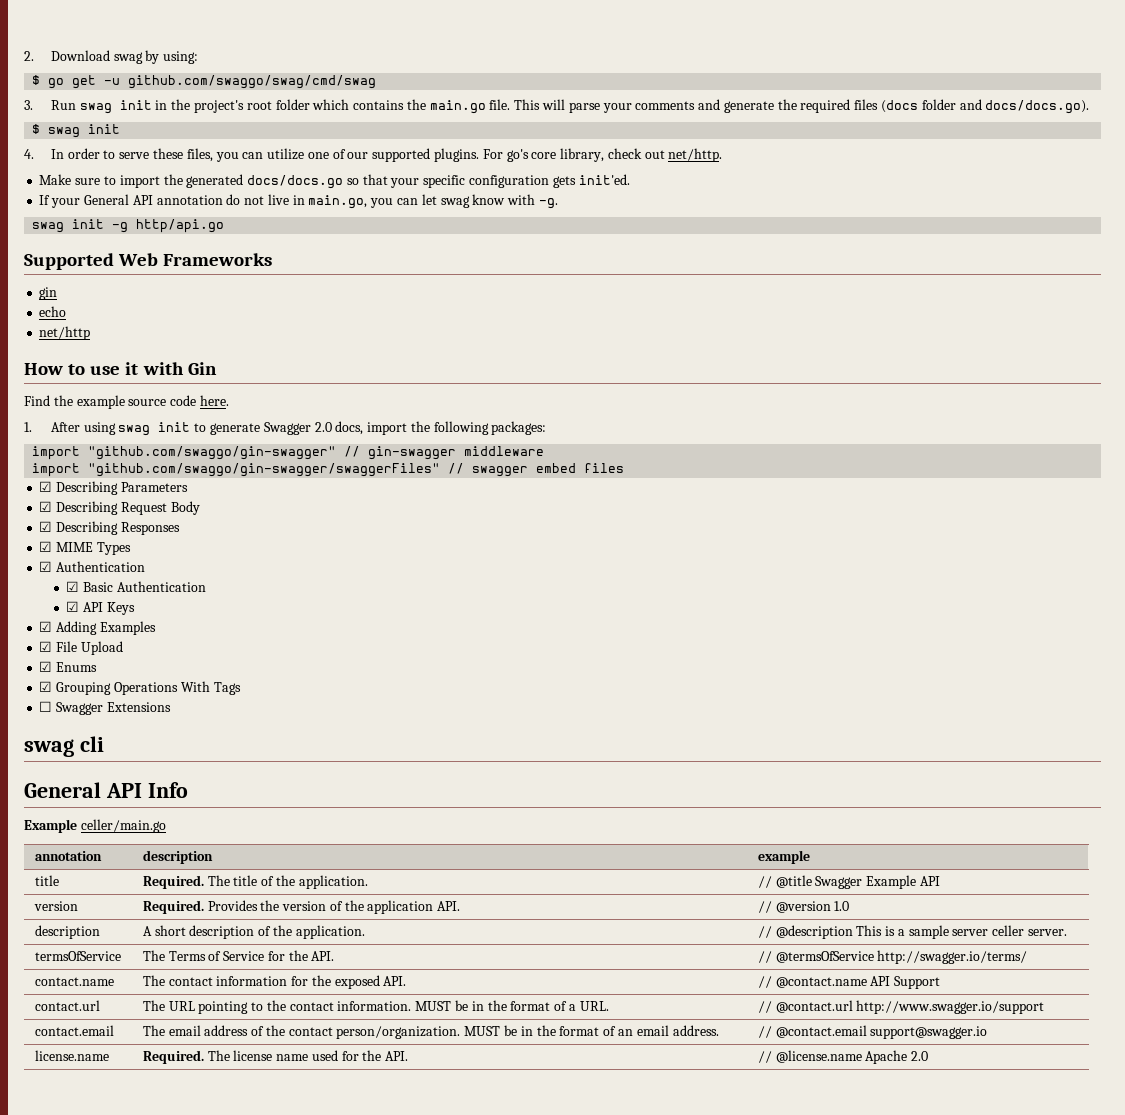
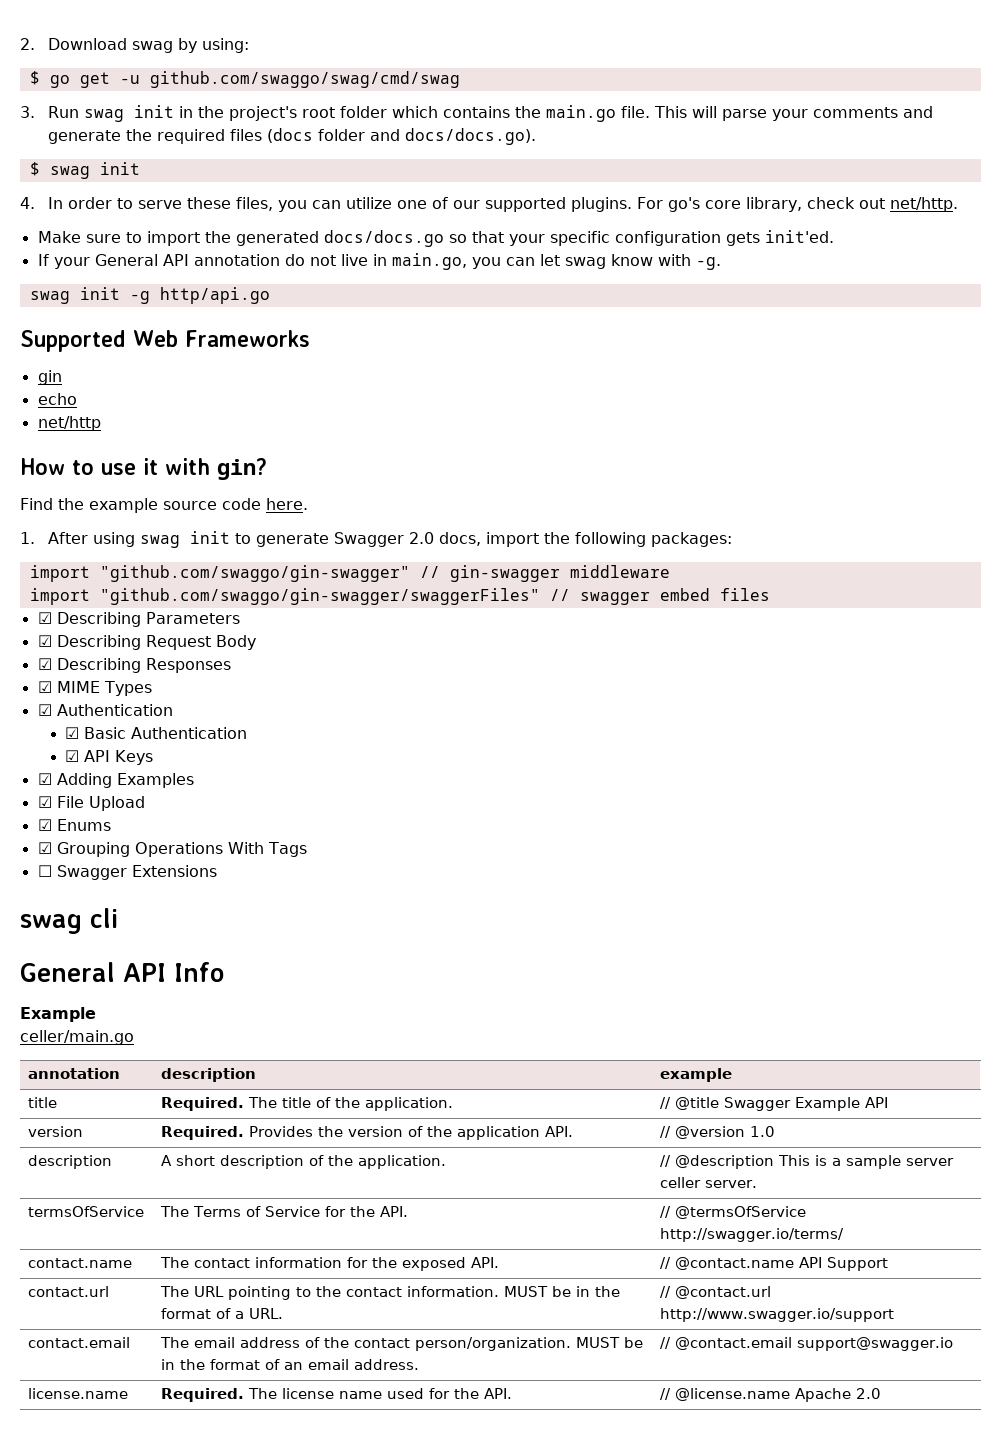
[187,362,217,375] Gin -> [217,458,267,480] gin?
(77, 826) none -> (96, 1014) //

